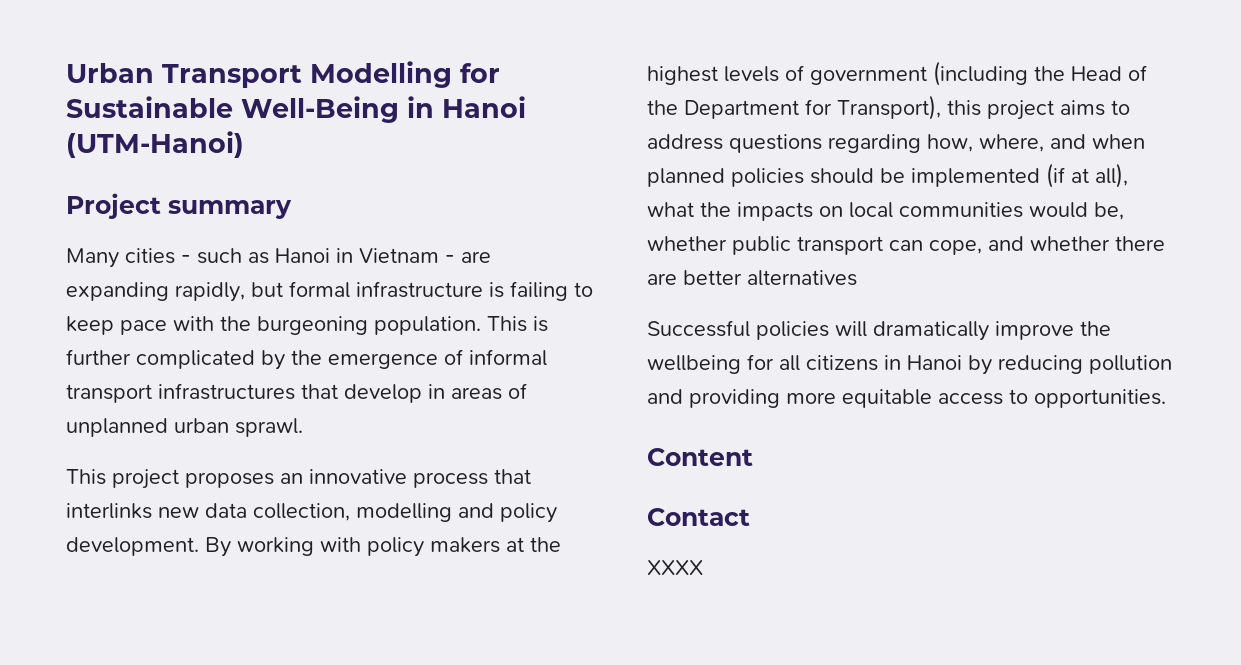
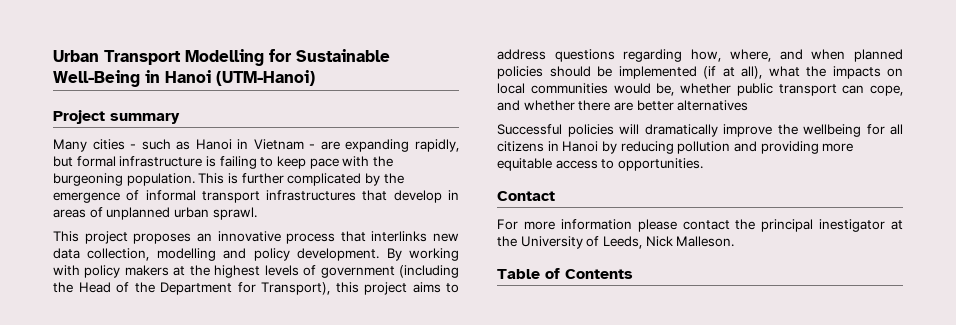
[647,448,753,466] // Content -> (703, 164) none
[647,560,703,575] XXXX -> [497,219,903,232] [497,236,735,249] [497,268,633,279] For more information please contact the principal inestigator at the University of Leeds, Nick Malleson. // Table of Contents

